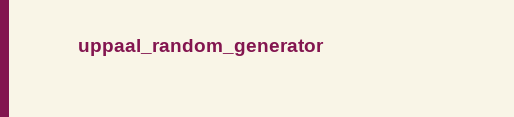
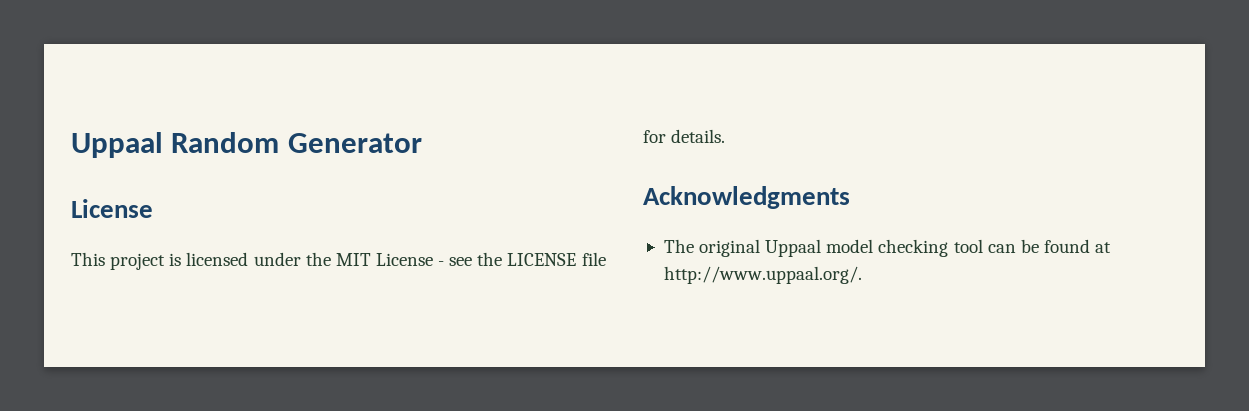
[78,39,324,56] uppaal_random_generator -> [71,132,422,158] [71,199,153,218] [71,252,606,270] [643,129,726,143] [643,186,850,209] [663,239,1112,257] [663,266,862,284] Uppaal Random Generator // License // This project is licensed under the MIT License - see the LICENSE file for details. // Acknowledgments // The original Uppaal model checking tool can be found at http://www.uppaal.org/.

